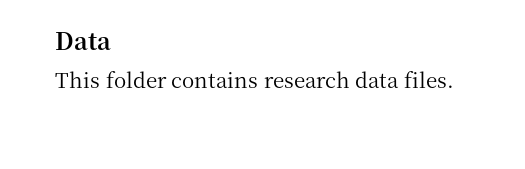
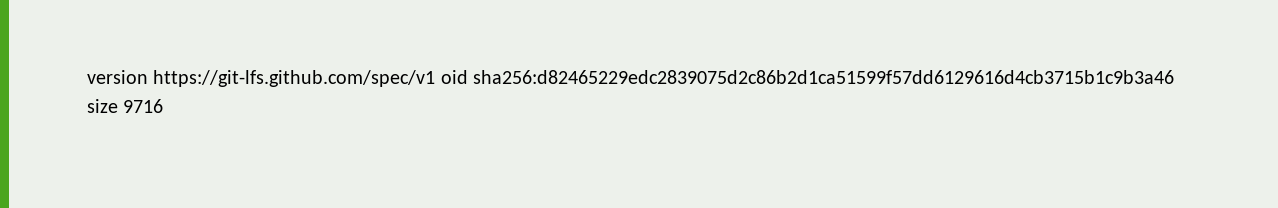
[55,32,111,50] [55,71,454,88] Data // This folder contains research data files. -> [87,70,1175,87] [87,99,164,113] version https://git-lfs.github.com/spec/v1 oid sha256:d82465229edc2839075d2c86b2d1ca51599f57dd6129616d4cb3715b1c9b3a46 size 9716

